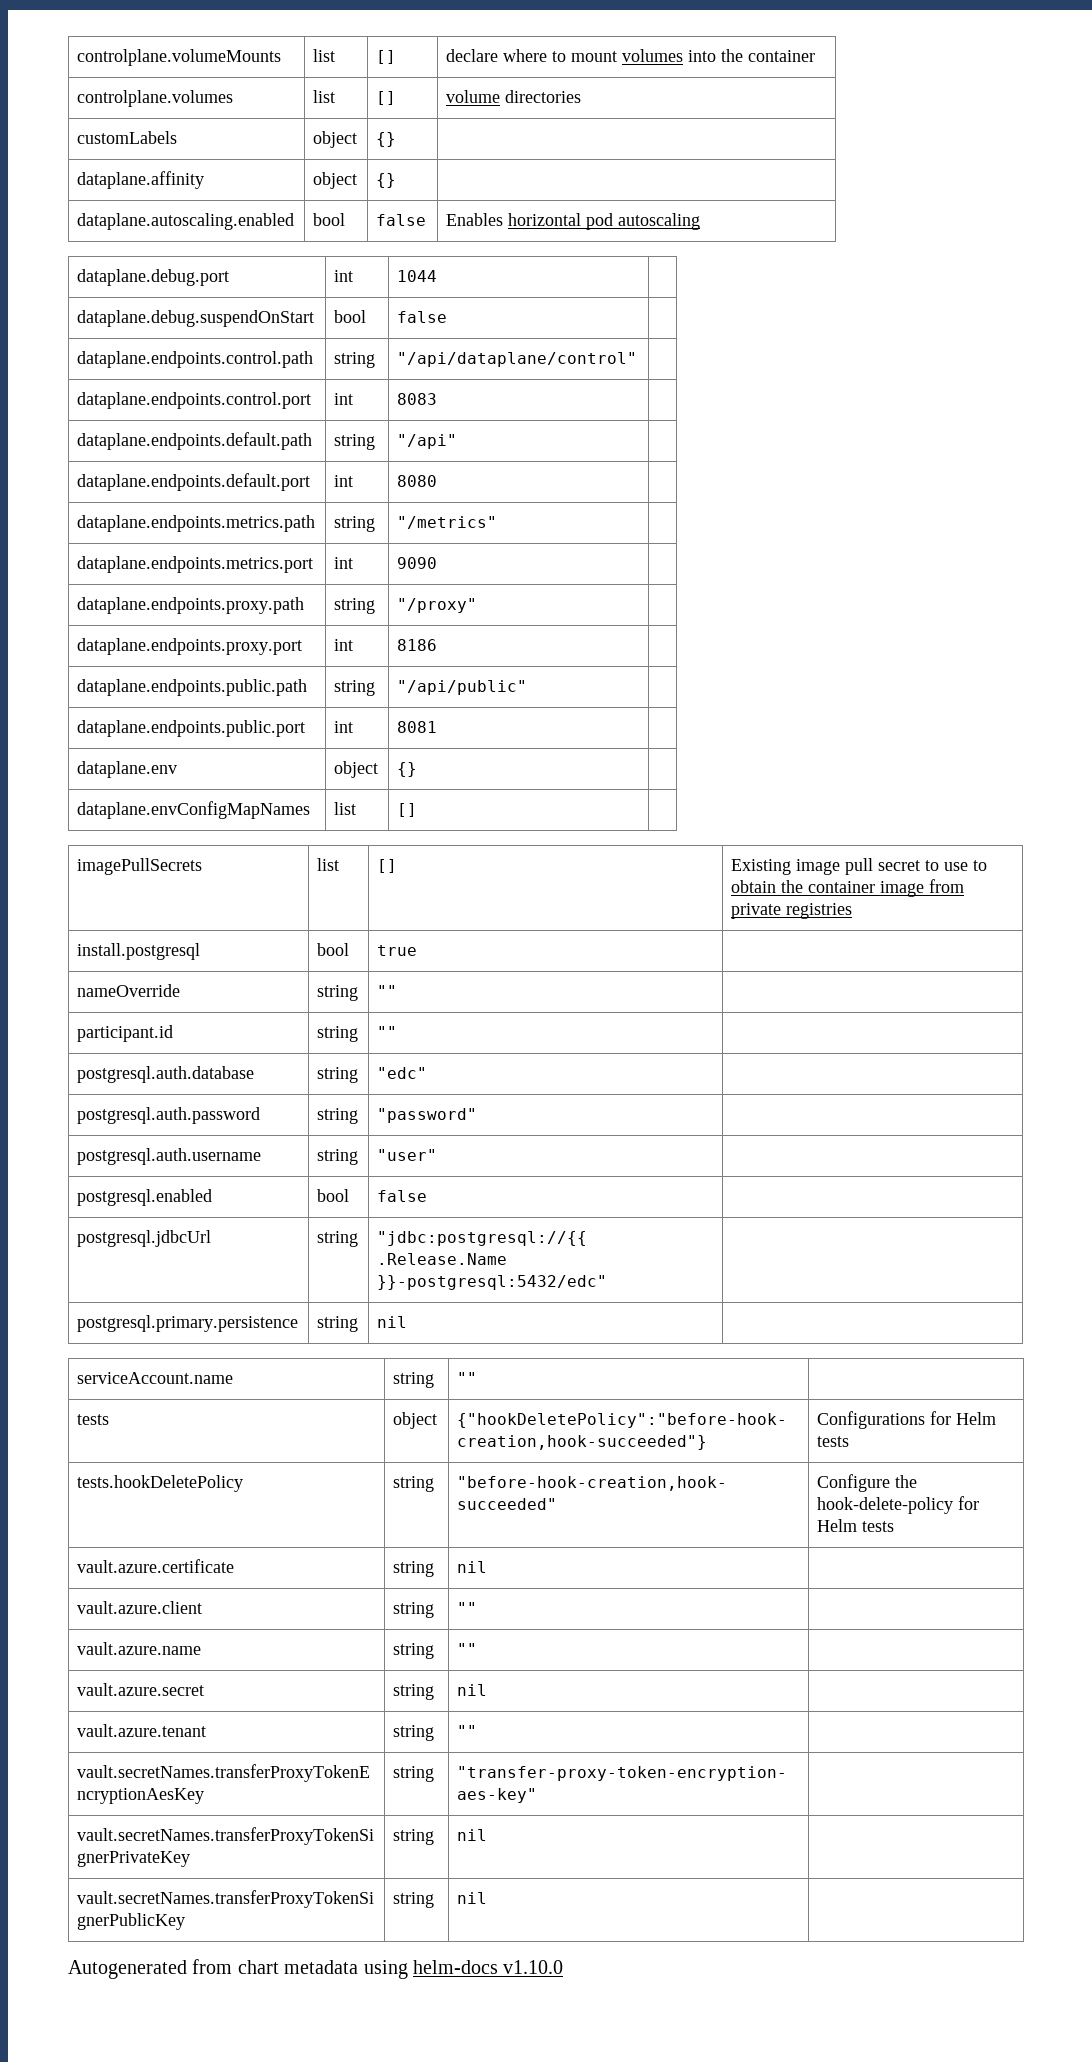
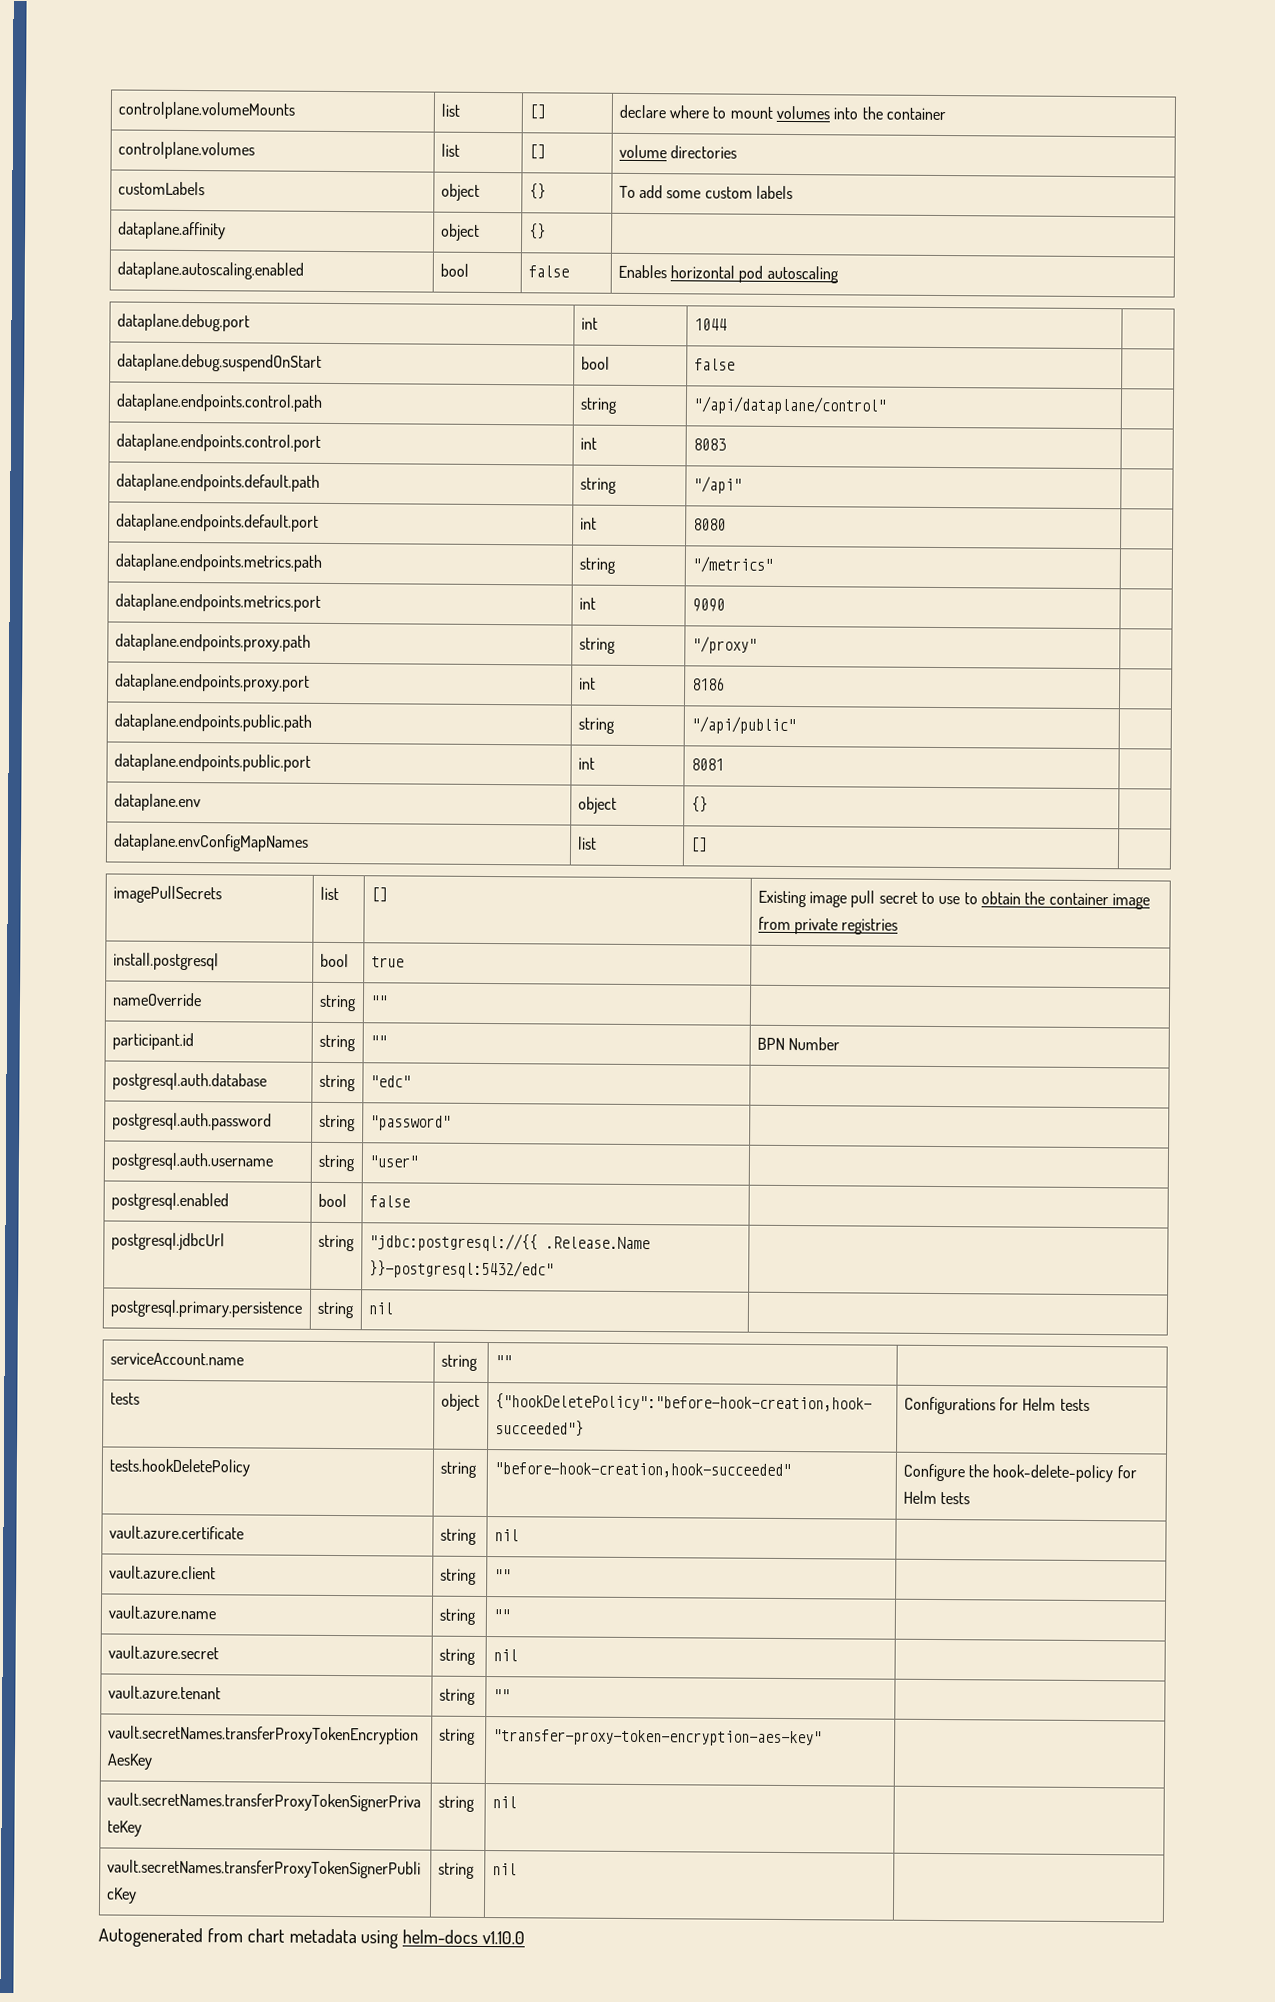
(397, 139) none -> [618,184,793,200] To add some custom labels
(398, 1032) none -> [756,1037,841,1051] BPN Number

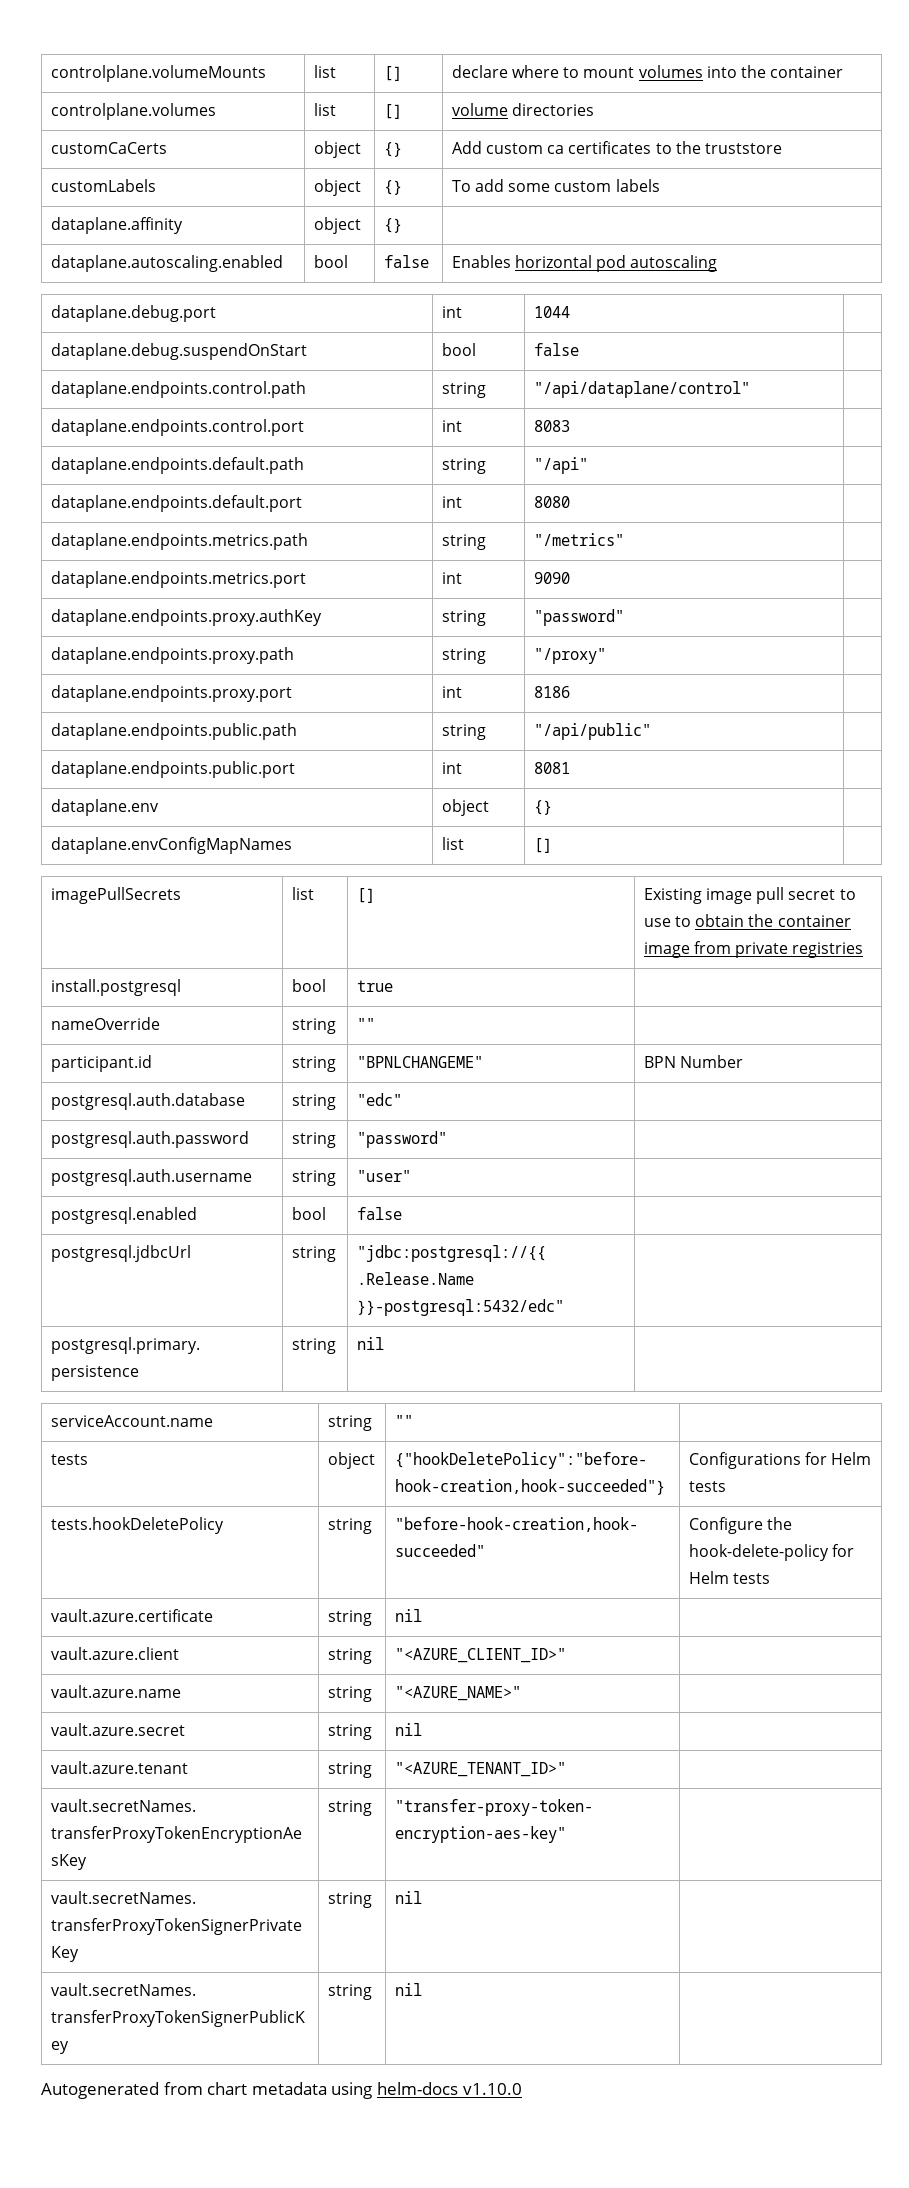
(738, 152) none -> [50,142,167,154] [313,141,361,158] [383,142,402,157] [451,141,782,154] // customCaCerts | object | {} | Add custom ca certificates to the truststore
(725, 605) none -> [50,609,322,626] [441,610,486,626] [533,609,624,626] // dataplane.endpoints.proxy.authKey | string | "password" |
[369,1035,387,1048] "" -> [356,1056,483,1068] "BPNLCHANGEME"
[493,1569,511,1582] "" -> [394,1648,566,1663] "<AZURE_CLIENT_ID>"
[492,1609,510,1622] "" -> [394,1686,521,1701] "<AZURE_NAME>"
[492,1689,510,1702] "" -> [394,1762,566,1777] "<AZURE_TENANT_ID>"

